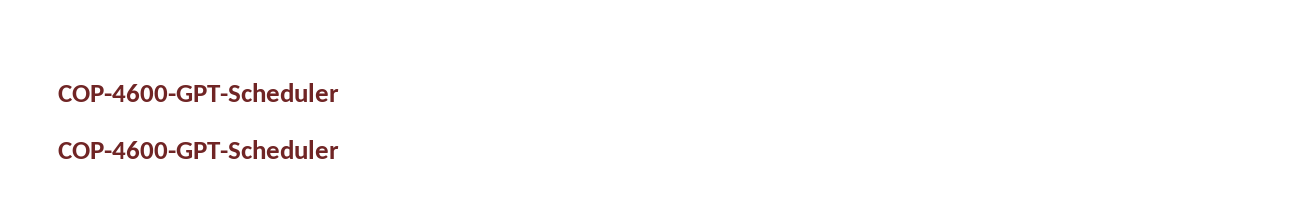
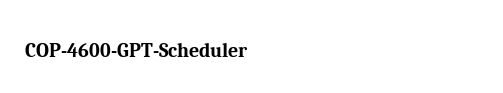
[58,83,339,102] [58,140,339,159] COP-4600-GPT-Scheduler // COP-4600-GPT-Scheduler -> [25,42,248,57] COP-4600-GPT-Scheduler

